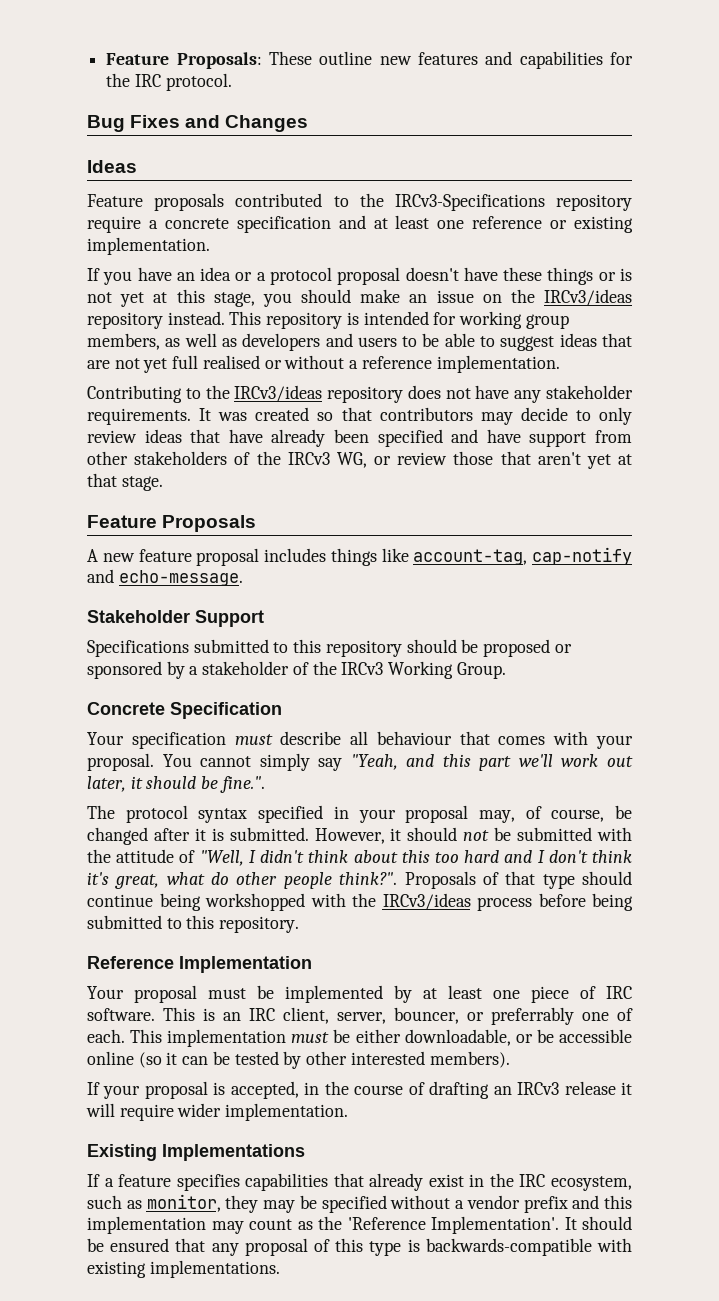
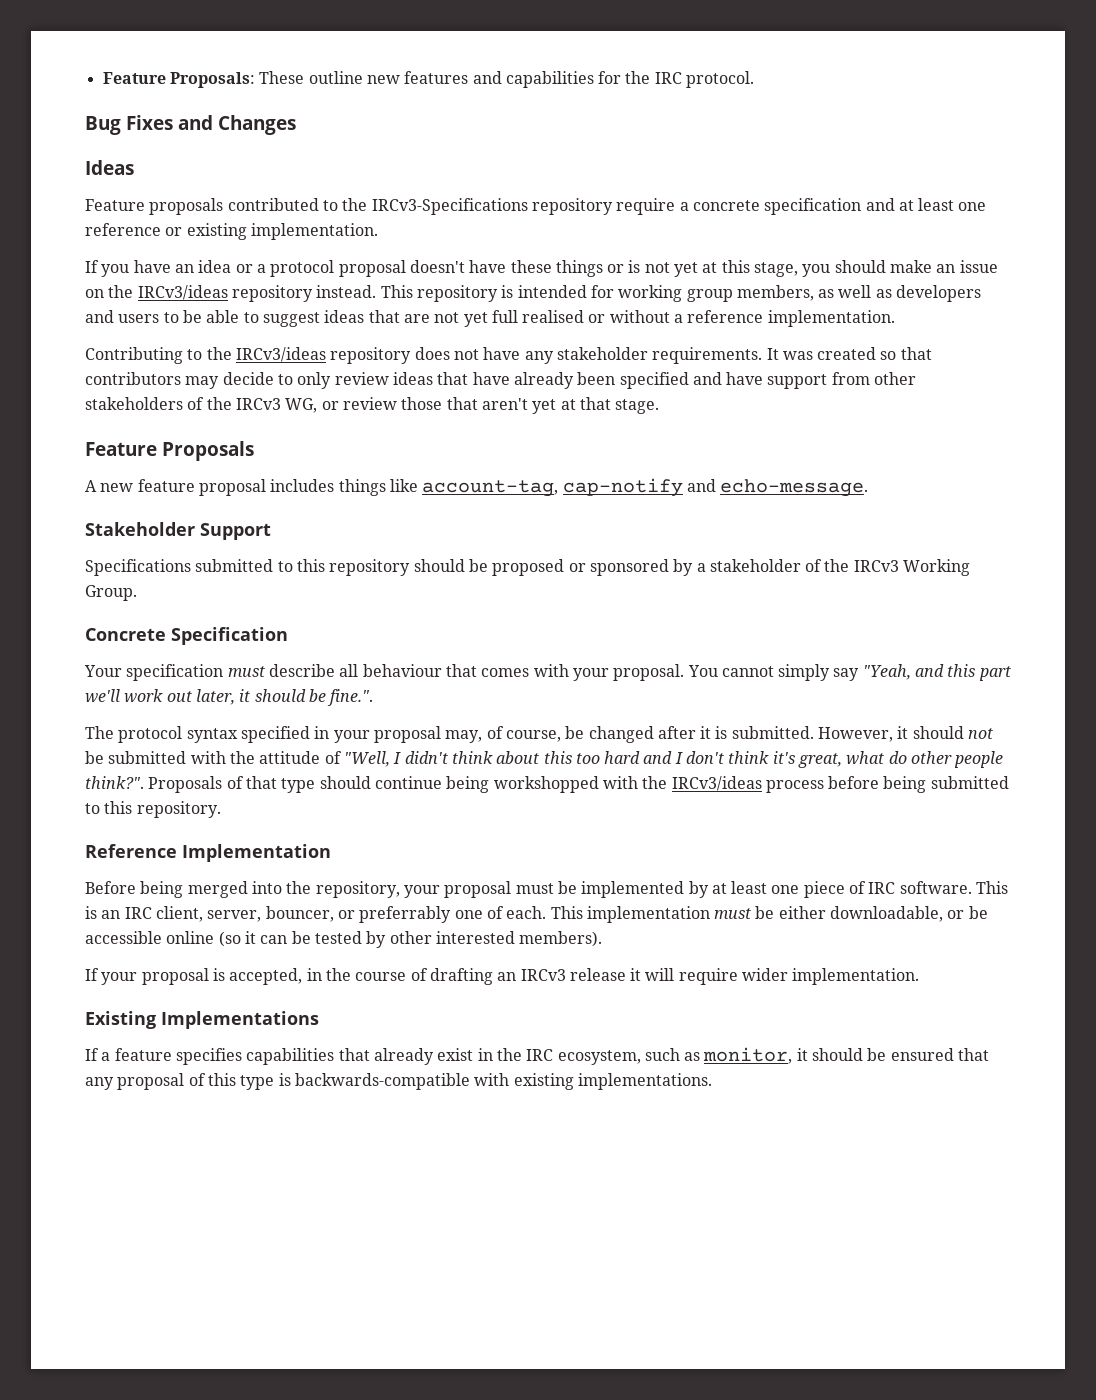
[87,986,124,999] Your -> [85,881,440,898] Before being merged into the repository, your
[225,1195,632,1213] [87,1216,577,1234] they may be specified without a vendor prefix and this implementation may count as the 'Reference Implementation'. It -> [796,1048,808,1061] it

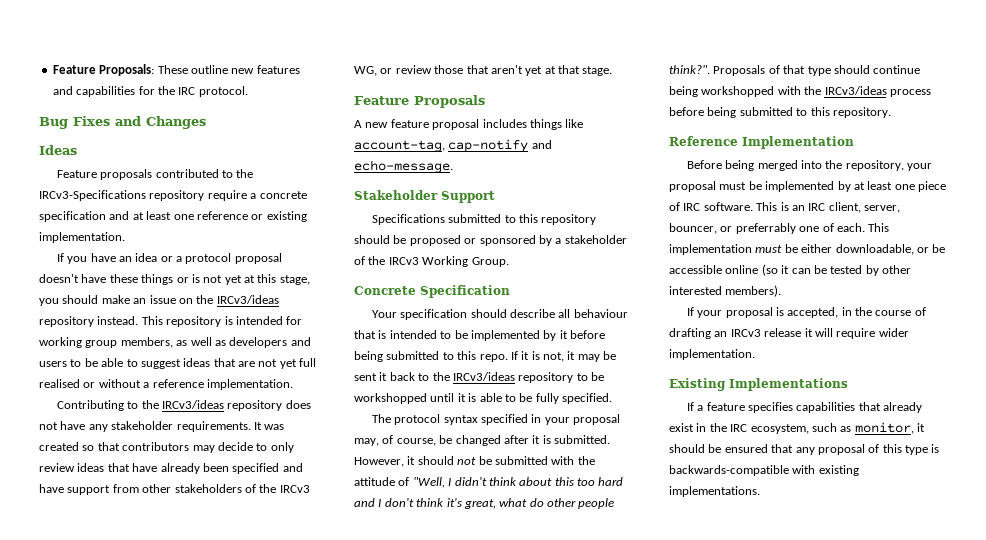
[227,666,265,677] must -> [470,309,507,318] should
[481,664,1011,681] [85,689,374,706] comes with your proposal. You cannot simply say "Yeah, and this part we'll work out later, it should be fine.". -> [378,330,605,341] [354,351,617,362] [354,372,604,383] [354,393,612,404] is intended to be implemented by it before being submitted to this repo. If it is not, it may be sent it back to the IRCv3/ideas repository to be workshopped until it is able to be fully specified.

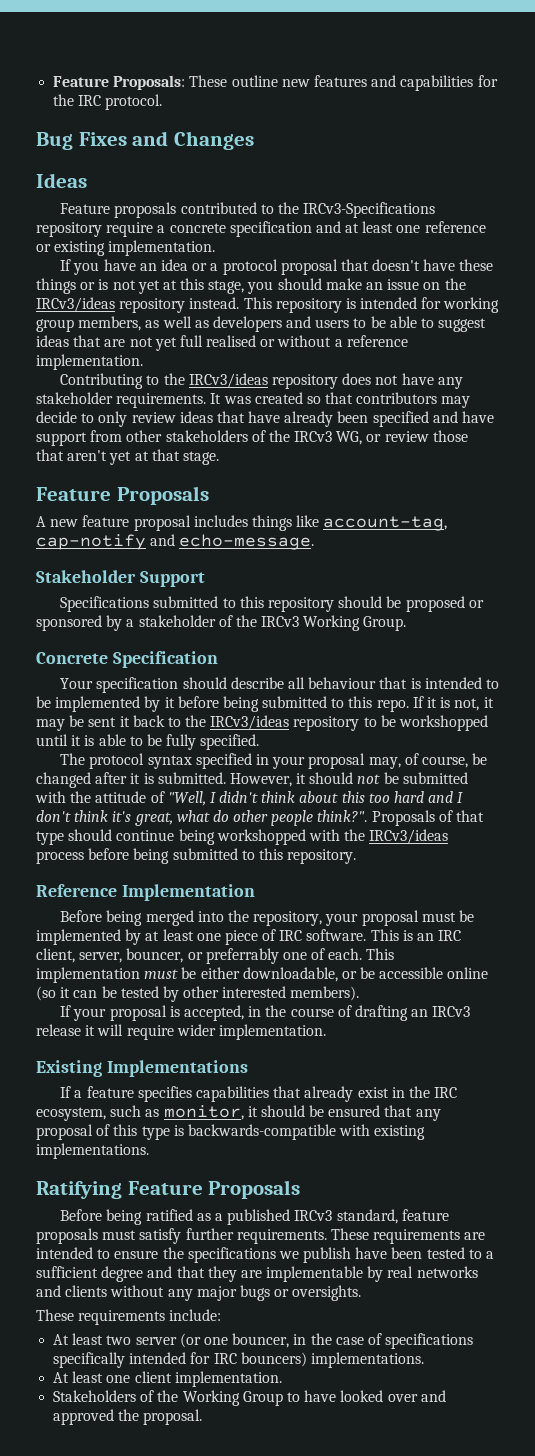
(282, 258) none -> [340,259,369,271] that
(760, 491) none -> [36,1180,301,1199] [60,1209,449,1225] [36,1228,486,1244] [36,1247,495,1263] [36,1266,478,1282] [36,1285,362,1301] [36,1309,222,1325] [53,1333,474,1349] [53,1352,424,1368] [53,1371,282,1387] [53,1390,446,1406] [53,1409,203,1425] // Ratifying Feature Proposals // Before being ratified as a published IRCv3 standard, feature proposals must satisfy further requirements. These requirements are intended to ensure the specifications we publish have been tested to a sufficient degree and that they are implementable by real networks and clients without any major bugs or oversights. // These requirements include: // At least two server (or one bouncer, in the case of specifications specifically intended for IRC bouncers) implementations. // At least one client implementation. // Stakeholders of the Working Group to have looked over and approved the proposal.

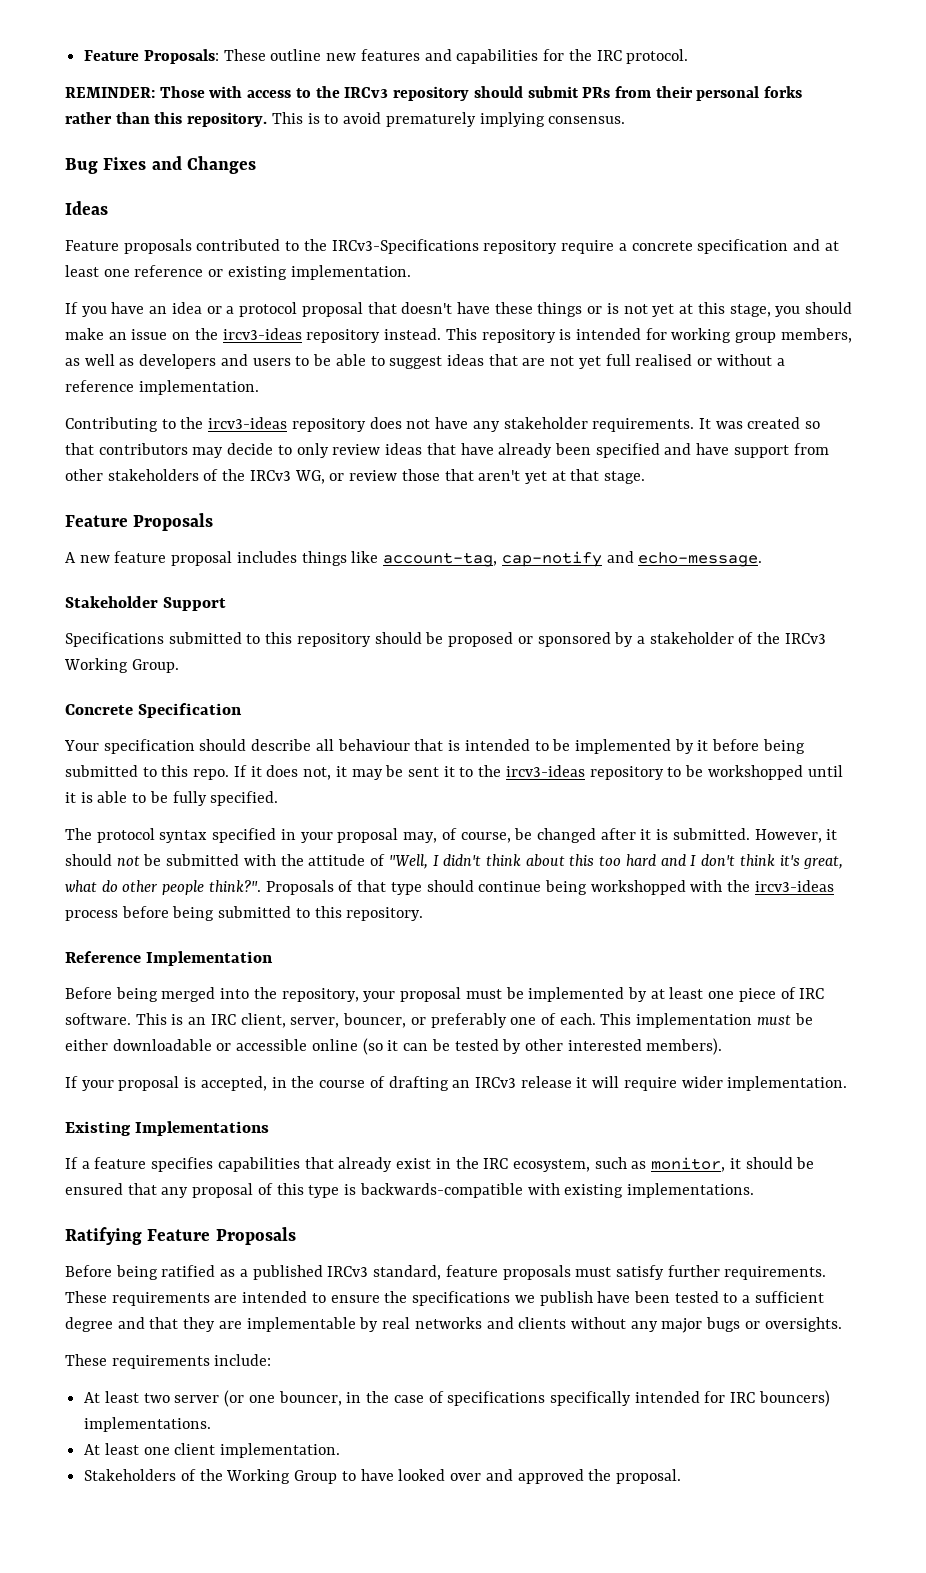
(163, 102) none -> [65,86,803,101] [65,112,626,127] // REMINDER: Those with access to the IRCv3 repository should submit PRs from their personal forks rather than this repository. This is to avoid prematurely implying consensus.
[36,297,115,312] IRCv3/ideas -> [222,328,302,340] ircv3-ideas
[188,373,268,388] IRCv3/ideas -> [208,417,288,429] ircv3-ideas
[440,697,451,708] is -> [266,765,299,777] does
[132,715,290,730] back to the IRCv3/ideas -> [459,765,585,777] to the ircv3-ideas
[369,829,449,844] IRCv3/ideas -> [754,880,834,892] ircv3-ideas
[205,948,279,964] preferrably -> [430,1013,507,1028] preferably
[242,967,376,982] downloadable, or be -> [112,1039,232,1051] downloadable or

